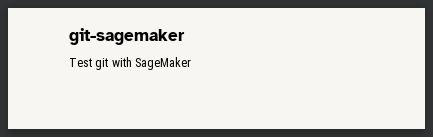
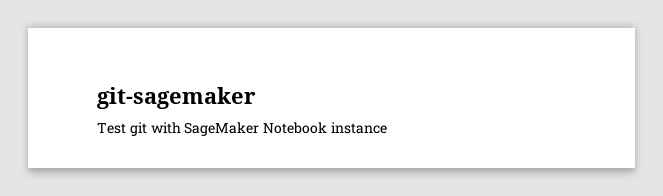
(192, 63) none -> [263,122,387,134] Notebook instance

